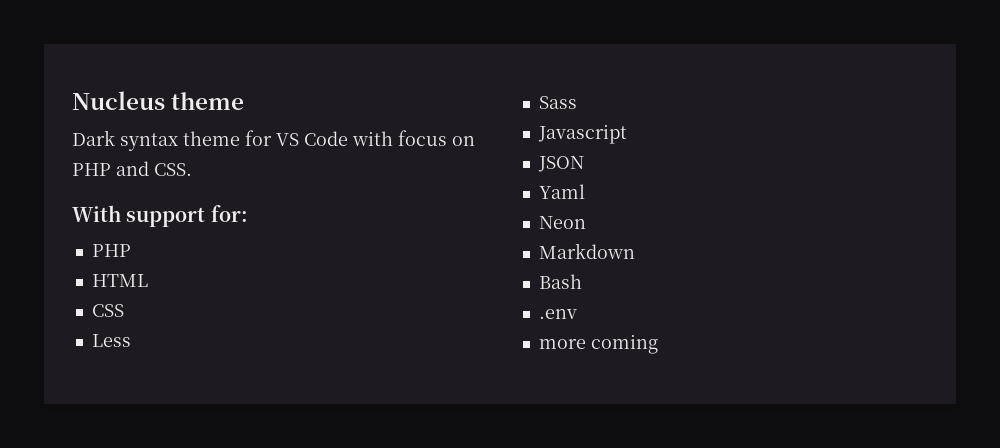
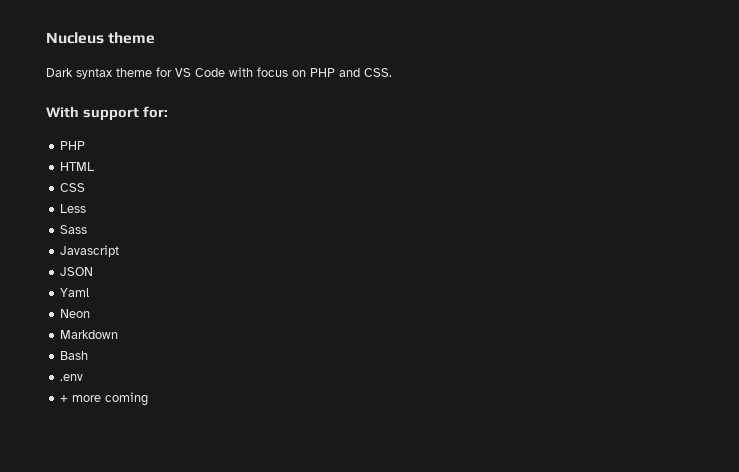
(577, 314) none -> [60,395,69,402] +

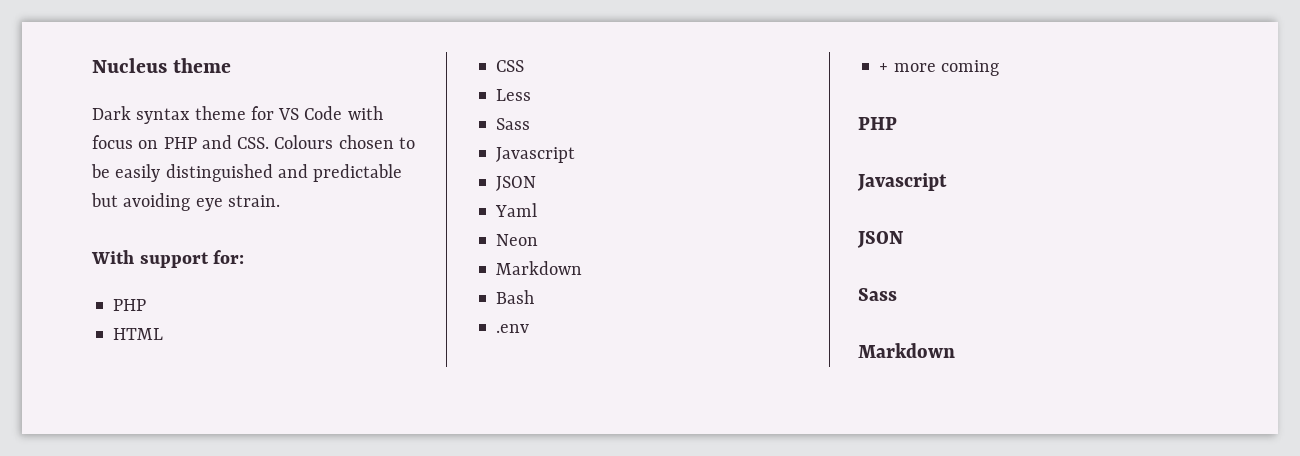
(392, 72) none -> [274,135,415,149] [91,164,403,182] [91,193,280,211] Colours chosen to be easily distinguished and predictable but avoiding eye strain.
(149, 399) none -> [858,117,897,130] [857,173,947,191] [857,231,903,248] [858,288,897,301] [858,343,955,358] // PHP // Javascript // JSON // Sass // Markdown

